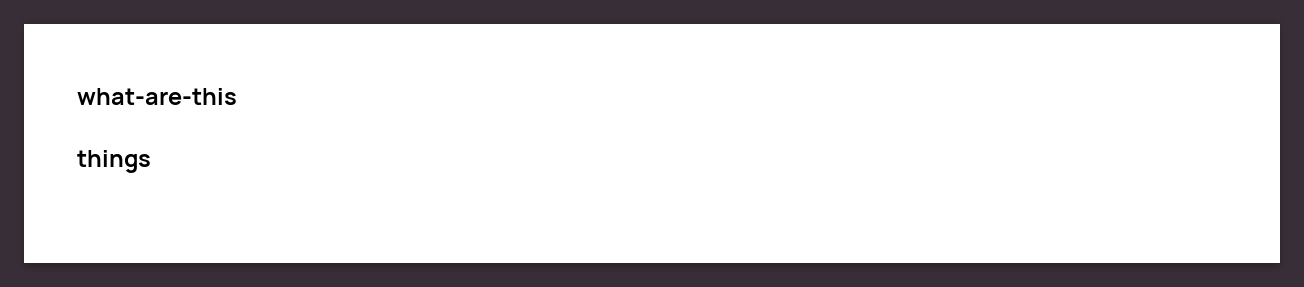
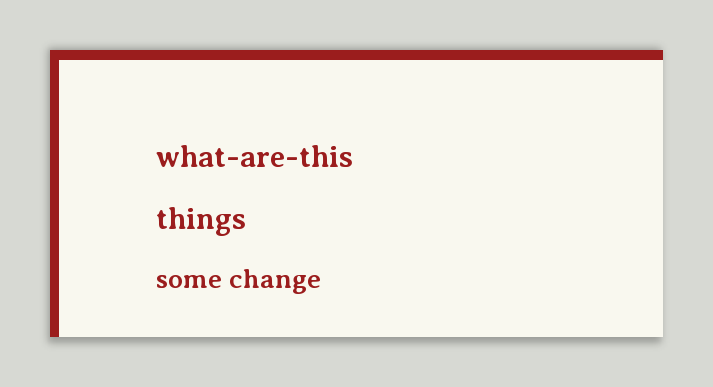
(151, 161) none -> [156,269,322,294] // some change

